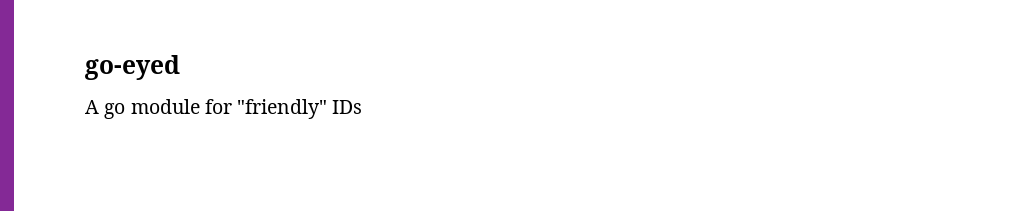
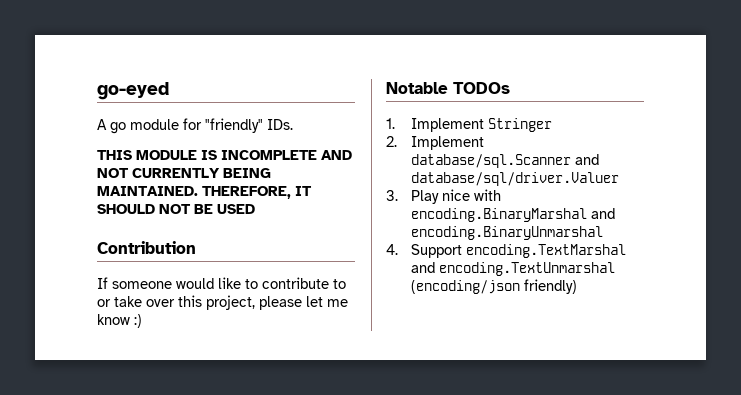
[332,100,363,114] IDs -> [267,119,293,130] [97,150,352,160] [97,168,271,178] [97,186,312,199] [97,204,255,214] [97,241,196,254] [97,277,346,289] [97,295,348,310] [97,314,142,328] [386,82,510,94] [386,118,552,132] [386,136,484,150] [410,154,599,168] [410,172,619,186] [386,189,501,204] [410,208,615,222] [410,226,603,240] [386,244,626,258] [410,262,615,276] [410,279,577,294] IDs. // THIS MODULE IS INCOMPLETE AND NOT CURRENTLY BEING MAINTAINED. THEREFORE, IT SHOULD NOT BE USED // Contribution // If someone would like to contribute to or take over this project, please let me know :) // Notable TODOs // 1. Implement Stringer // 2. Implement database/sql.Scanner and database/sql/driver.Valuer // 3. Play nice with encoding.BinaryMarshal and encoding.BinaryUnmarshal // 4. Support encoding.TextMarshal and encoding.TextUnmarshal (encoding/json friendly)

